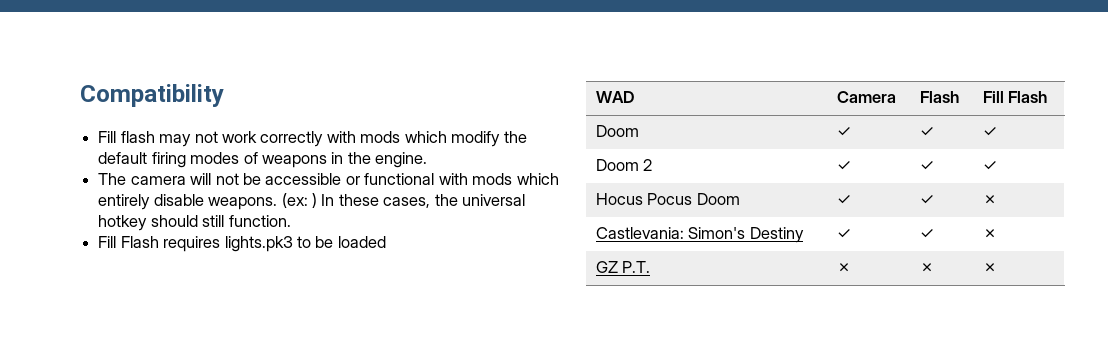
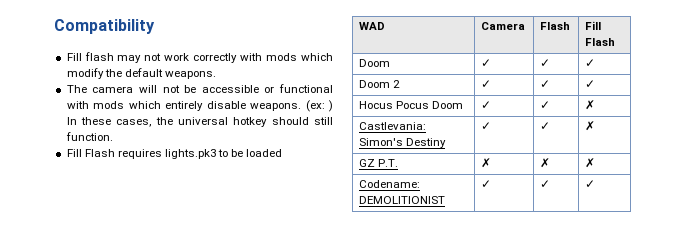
[151,152,428,168] firing modes of weapons in the engine. -> [164,71,216,79] weapons.
(997, 268) none -> [359,180,421,188] [359,196,446,204] [481,180,492,188] [540,180,551,188] [585,180,596,188] // Codename: DEMOLITIONIST | ✓ | ✓ | ✓

